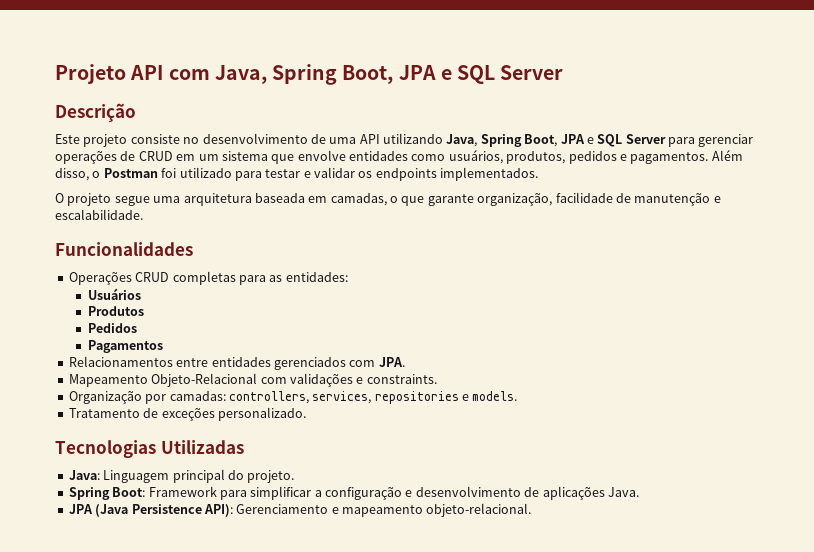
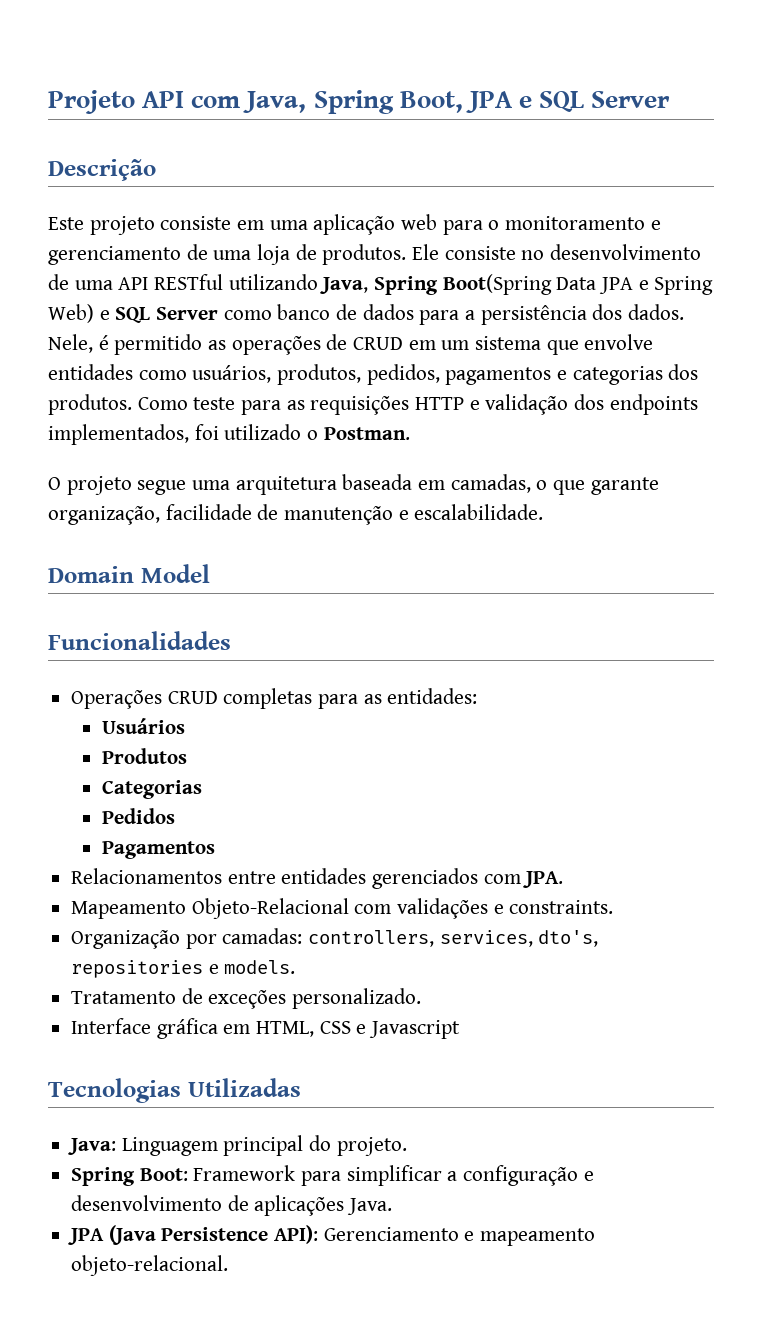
(180, 139) none -> [237,214,661,235] [48,244,516,265] em uma aplicação web para o monitoramento e gerenciamento de uma loja de produtos. Ele consiste
(380, 139) none -> [154,274,224,290] RESTful
[524,134,754,147] Boot, JPA e SQL Server para gerenciar -> [442,274,714,295] [48,304,685,325] [48,334,227,355] Boot(Spring Data JPA e Spring Web) e SQL Server como banco de dados para a persistência dos dados. Nele, é permitido as
[568,150,743,164] [55,167,539,181] pedidos e pagamentos. Além disso, o Postman foi utilizado para testar e validar os endpoints implementados. -> [366,364,699,385] [48,394,698,415] [48,424,410,445] pedidos, pagamentos e categorias dos produtos. Como teste para as requisições HTTP e validação dos endpoints implementados, foi utilizado o Postman.
(143, 214) none -> [48,564,210,583] // Domain Model
(144, 311) none -> [101,780,202,799] // Categorias
(372, 397) none -> [538,930,599,947] dto's,
(306, 414) none -> [71,1018,461,1039] // Interface gráfica em HTML, CSS e Javascript

